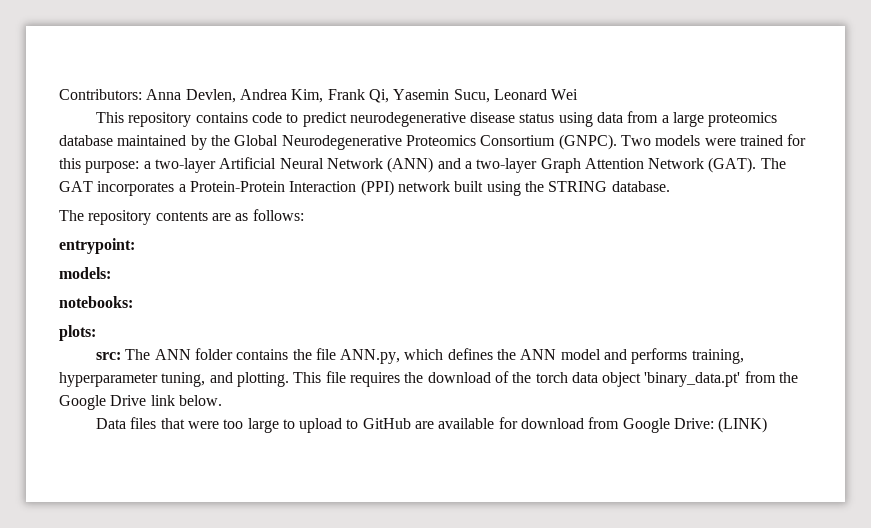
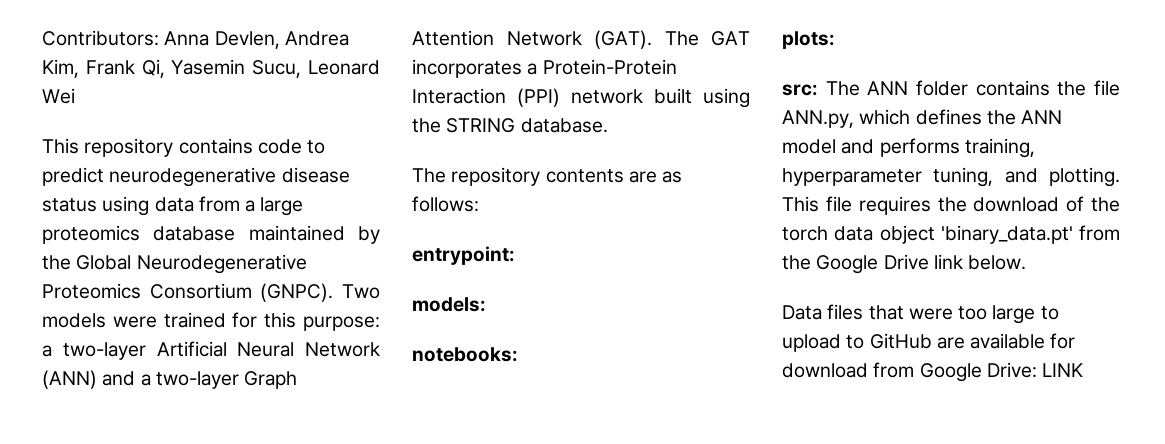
[718,417,768,433] (LINK) -> [1042,363,1084,377] LINK

